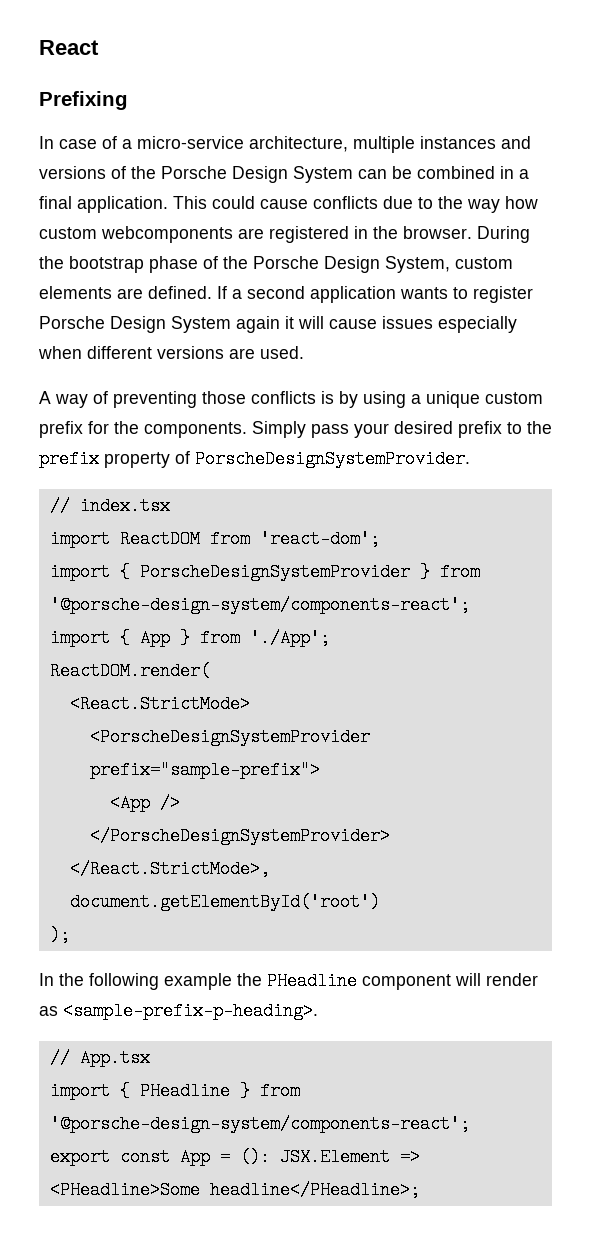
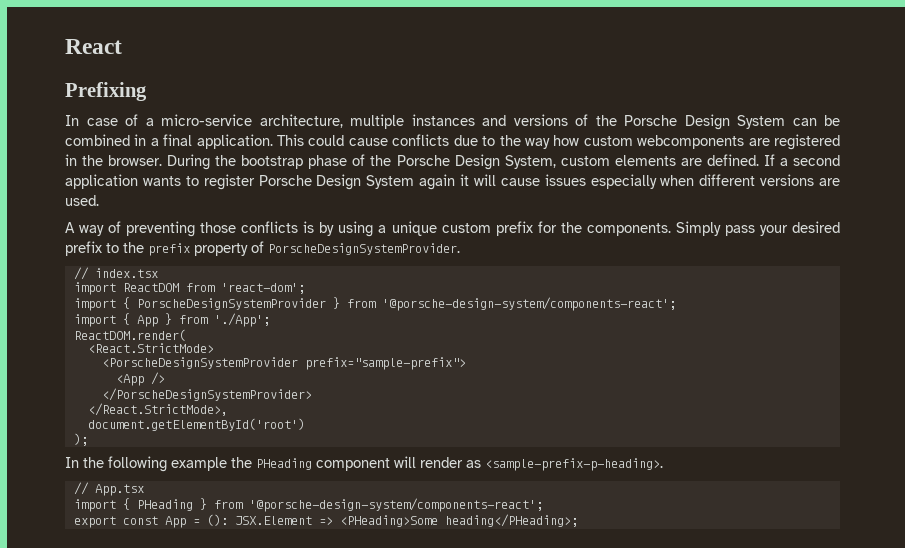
[267,972,357,990] PHeadline -> [256,458,312,470] PHeading
[139,1082,230,1100] PHeadline -> [136,499,193,511] PHeading
[49,1181,420,1199] <PHeadline>Some headline</PHeadline>; -> [339,514,578,527] <PHeading>Some heading</PHeading>;

